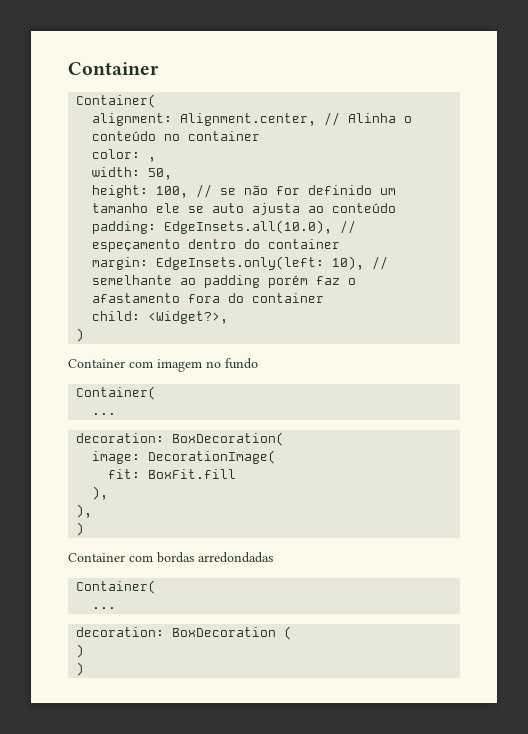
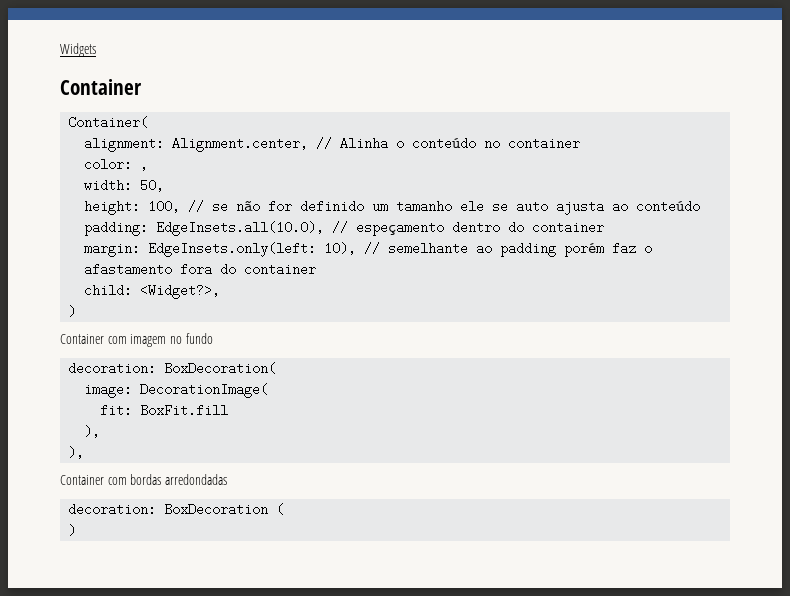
(68, 68) none -> [60,43,96,57] Widgets //
[76,386,157,400] [92,413,117,415] // Container( // ... -> (213, 338) none
[76,522,85,536] // ) -> (85, 452) none
[76,580,157,594] [92,607,117,609] // Container( // ... -> (227, 479) none
[76,662,85,676] // ) -> (77, 530) none

